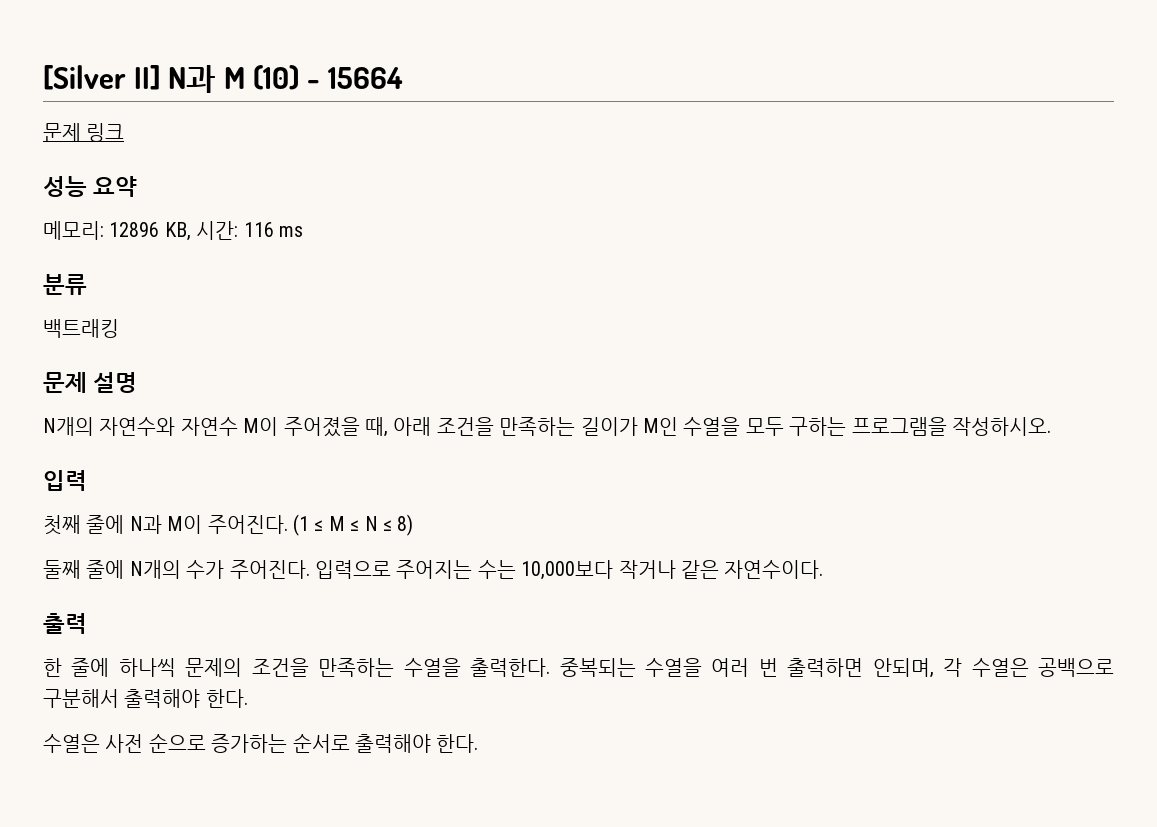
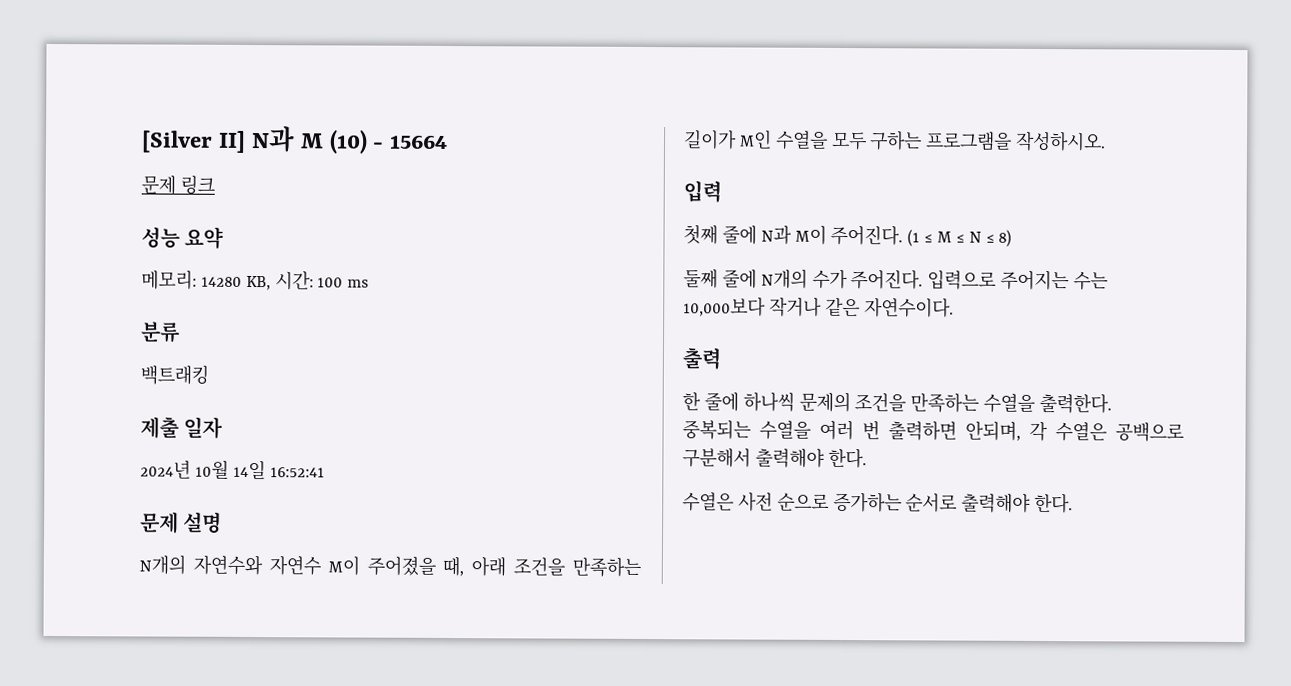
[109,222,160,237] 12896 -> [200,276,242,287] 14280
[243,222,274,237] 116 -> [317,277,344,288] 100
(119, 328) none -> [140,416,224,439] [140,459,325,480] // 제출 일자 // 2024년 10월 14일 16:52:41

